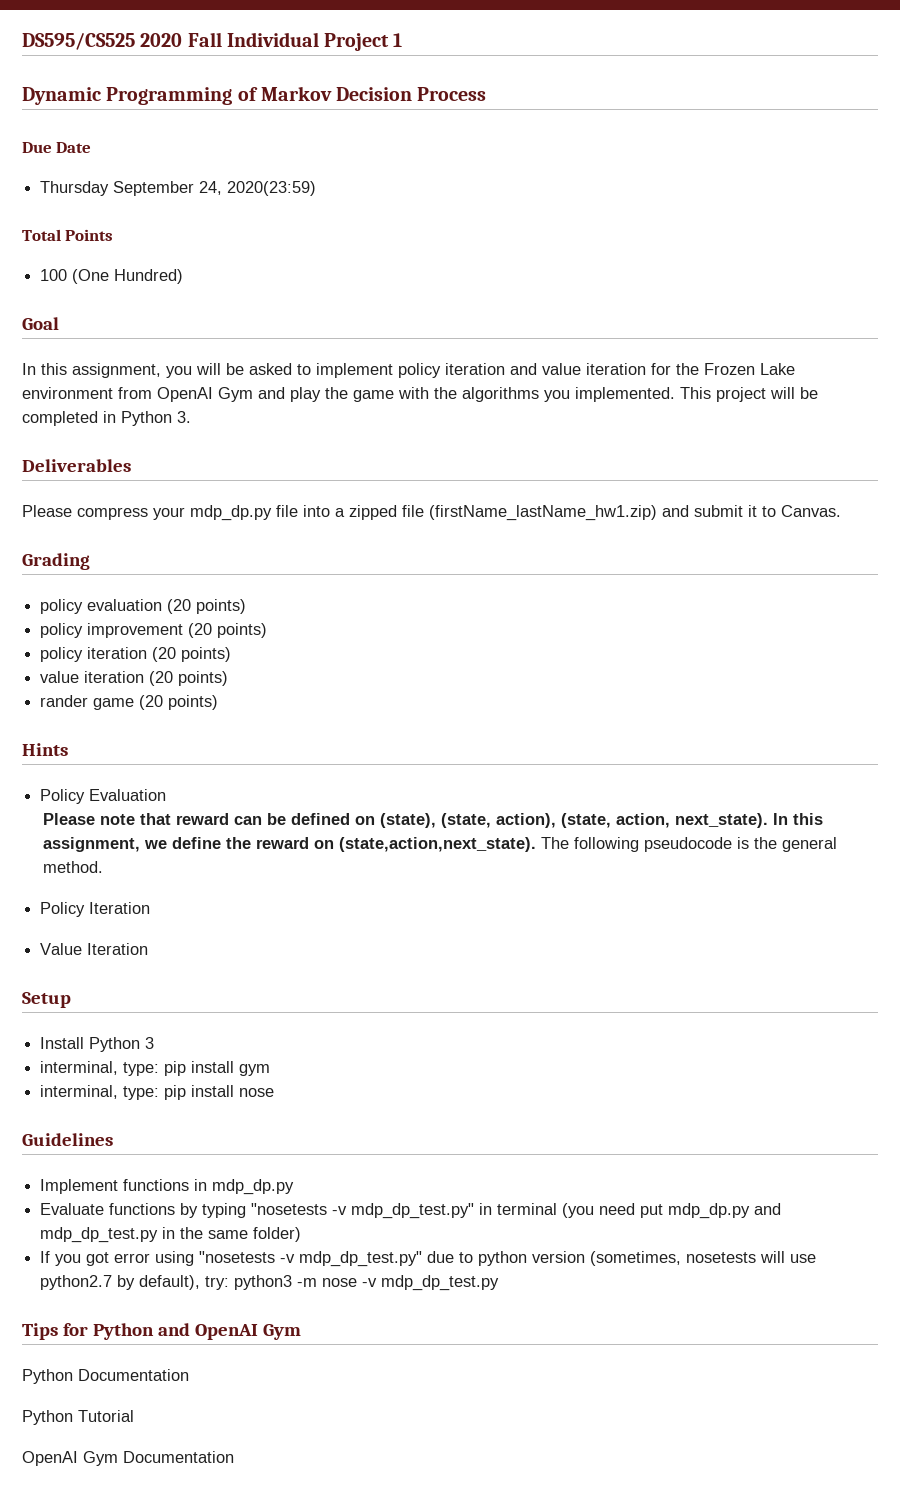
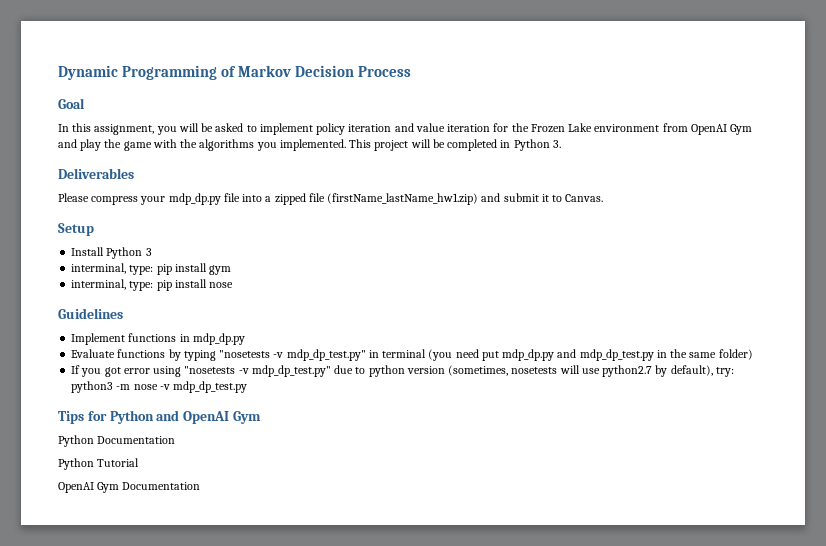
[22,32,403,51] DS595/CS525 2020 Fall Individual Project 1 // -> (58, 72) none
[22,142,92,153] [40,181,317,196] [22,229,114,241] [40,269,184,284] // Due Date // Thursday September 24, 2020(23:59) // Total Points // 100 (One Hundred) -> (412, 71) none
[22,553,90,570] [40,599,247,614] [40,623,268,638] [40,647,232,662] [40,671,229,686] [40,695,219,710] [22,743,68,756] [40,789,167,804] [42,813,823,828] [42,837,837,852] [42,861,103,873] [40,902,151,917] [40,943,149,955] // Grading // policy evaluation (20 points) // policy improvement (20 points) // policy iteration (20 points) // value iteration (20 points) // rander game (20 points) // Hints // Policy Evaluation // Please note that reward can be defined on (state), (state, action), (state, action, next_state). In this assignment, we define the reward on (state,action,next_state). The following pseudocode is the general method. // Policy Iteration // Value Iteration -> (604, 198) none

